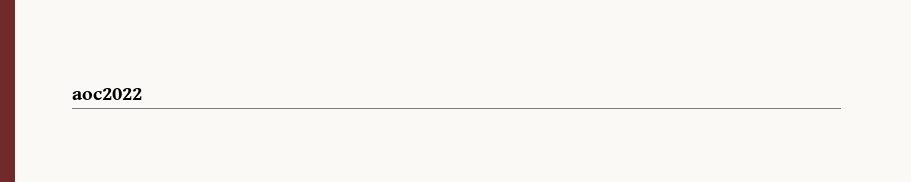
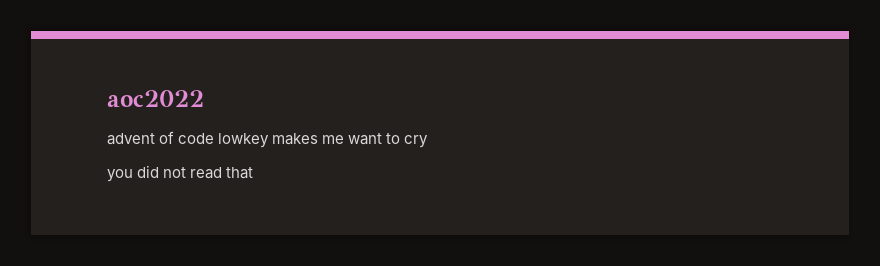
(142, 94) none -> [107,131,429,148] [107,165,254,182] // advent of code lowkey makes me want to cry // you did not read that

